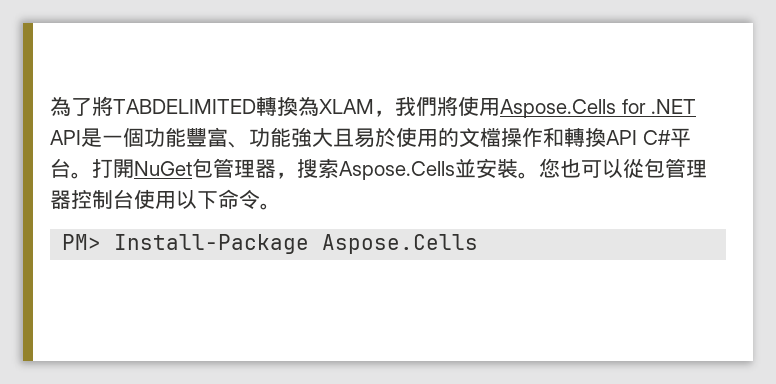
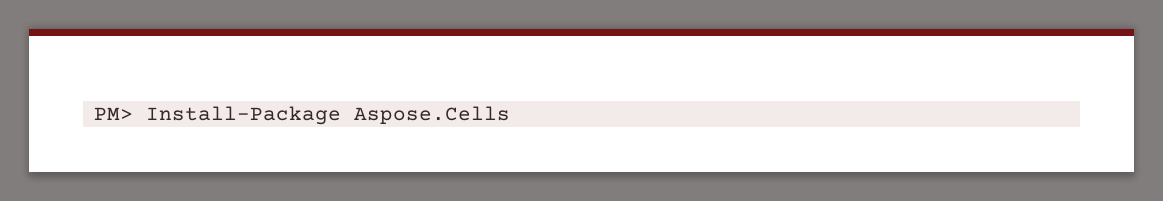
[50,96,697,118] [50,127,691,148] [50,158,707,180] [50,189,281,210] 為了將TABDELIMITED轉換為XLAM，我們將使用Aspose.Cells for .NET API是一個功能豐富、功能強大且易於使用的文檔操作和轉換API C#平台。打開NuGet包管理器，搜索Aspose.Cells並安裝。您也可以從包管理器控制台使用以下命令。 // -> (93, 113) none

